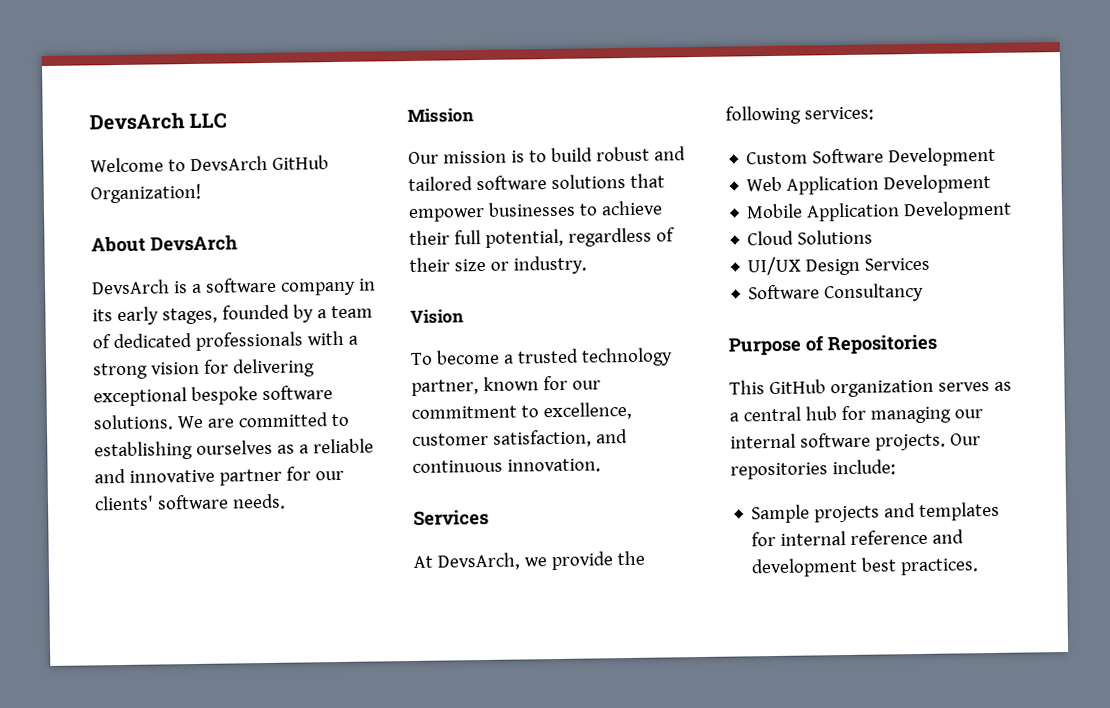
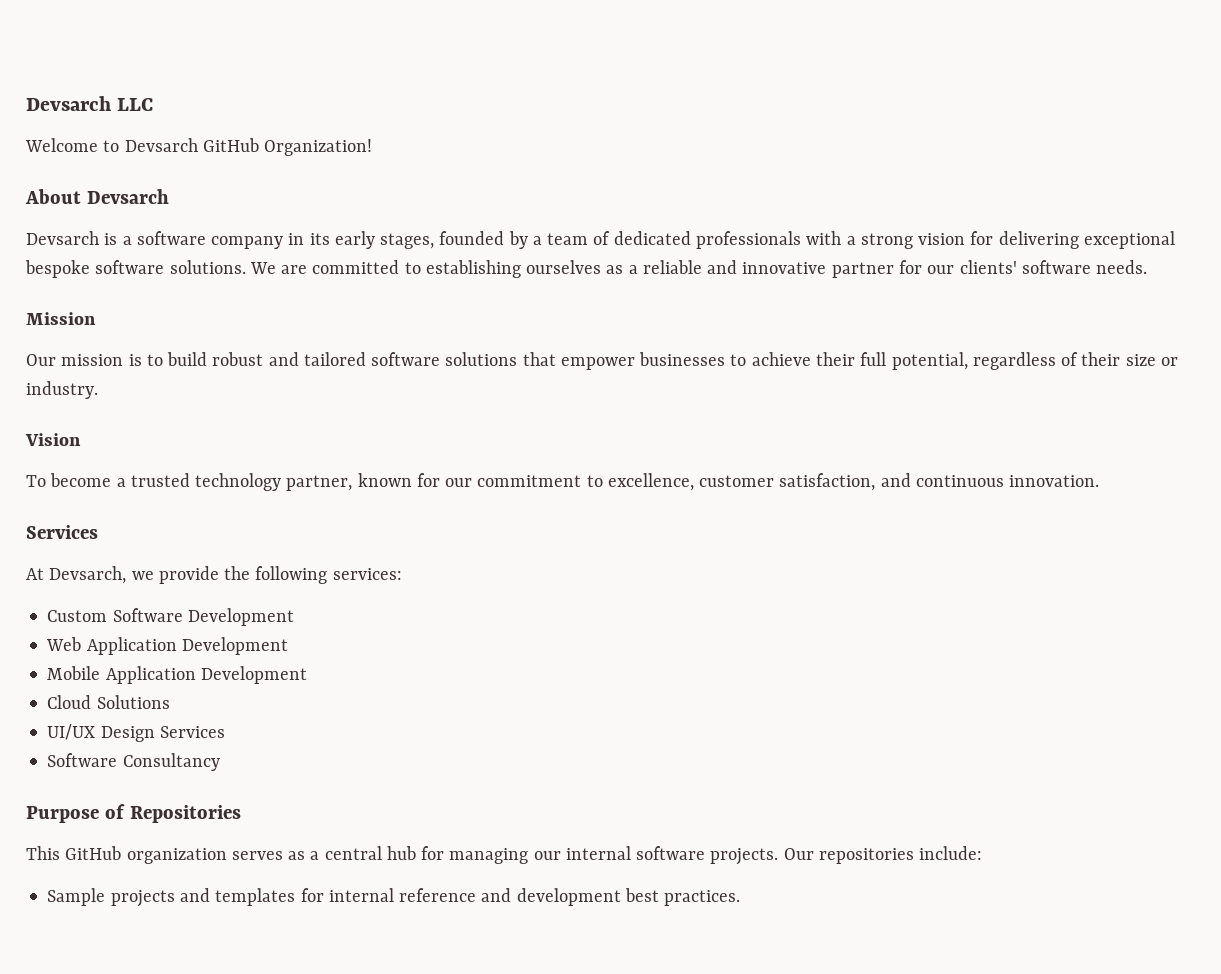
[89,112,185,131] DevsArch -> [26,96,111,111] Devsarch
[189,155,268,172] DevsArch -> [124,138,198,152] Devsarch
[150,234,238,252] [91,279,170,295] DevsArch // DevsArch -> [86,189,169,204] [26,231,99,245] Devsarch // Devsarch
[436,552,520,571] DevsArch, -> [49,566,127,584] Devsarch,

